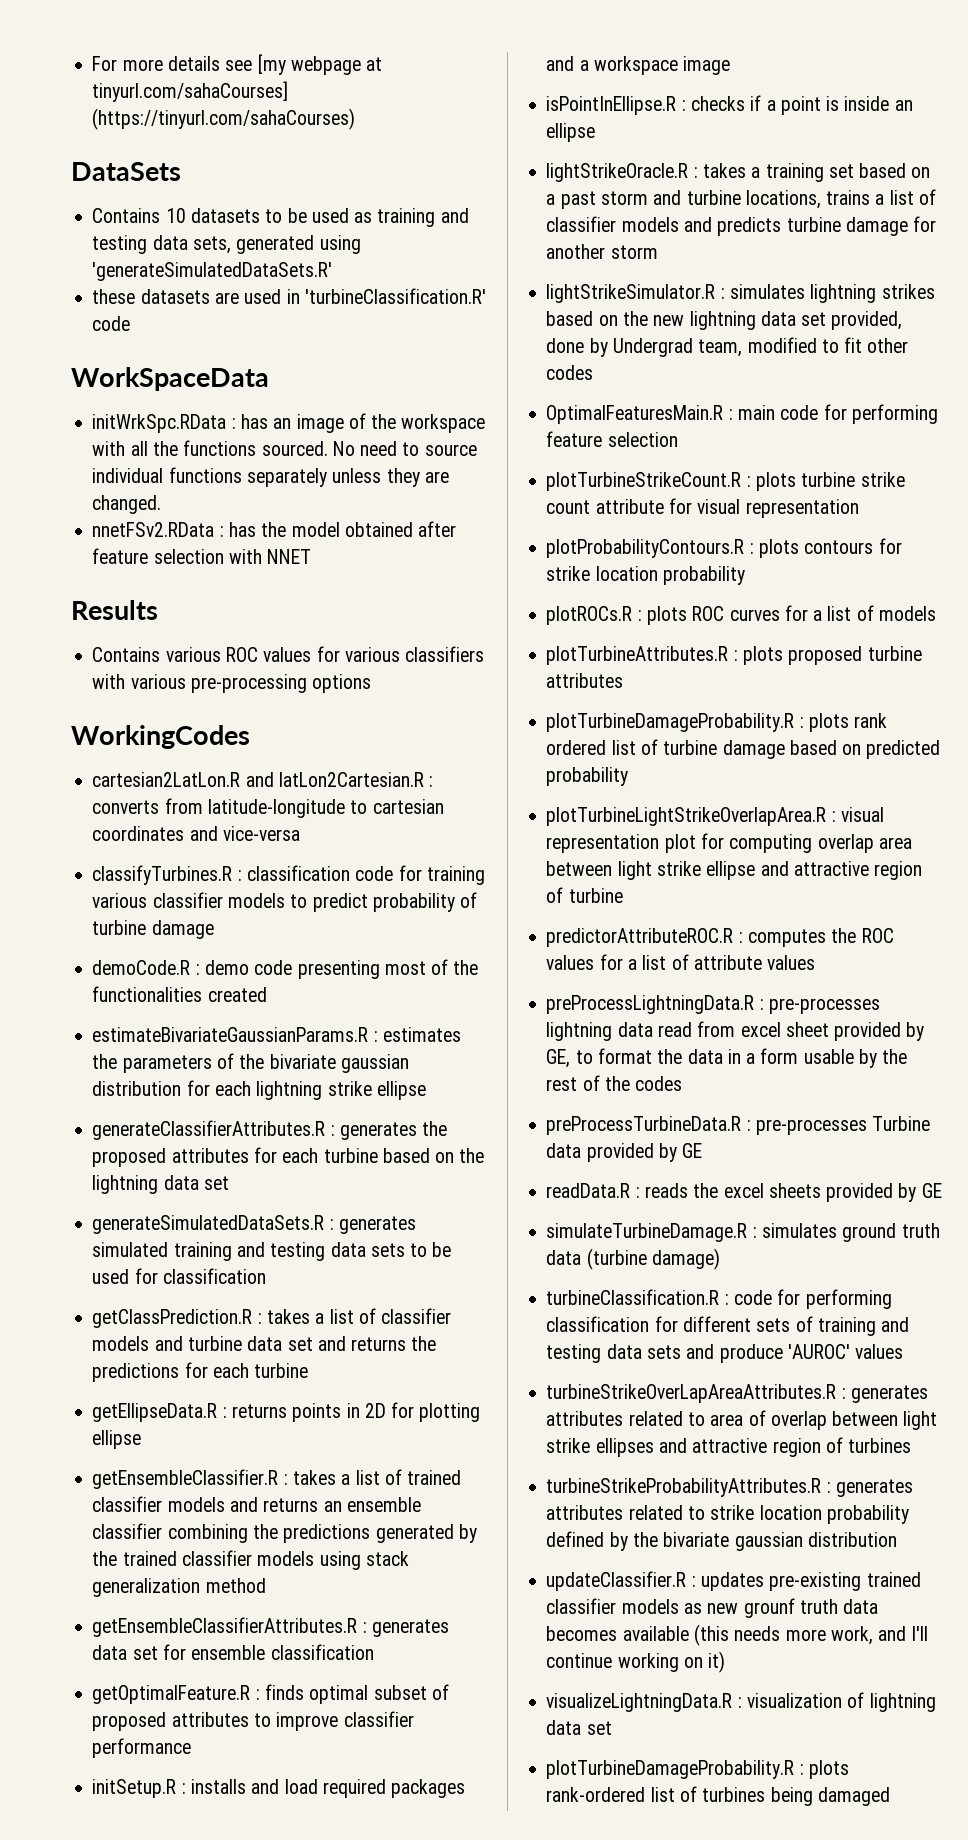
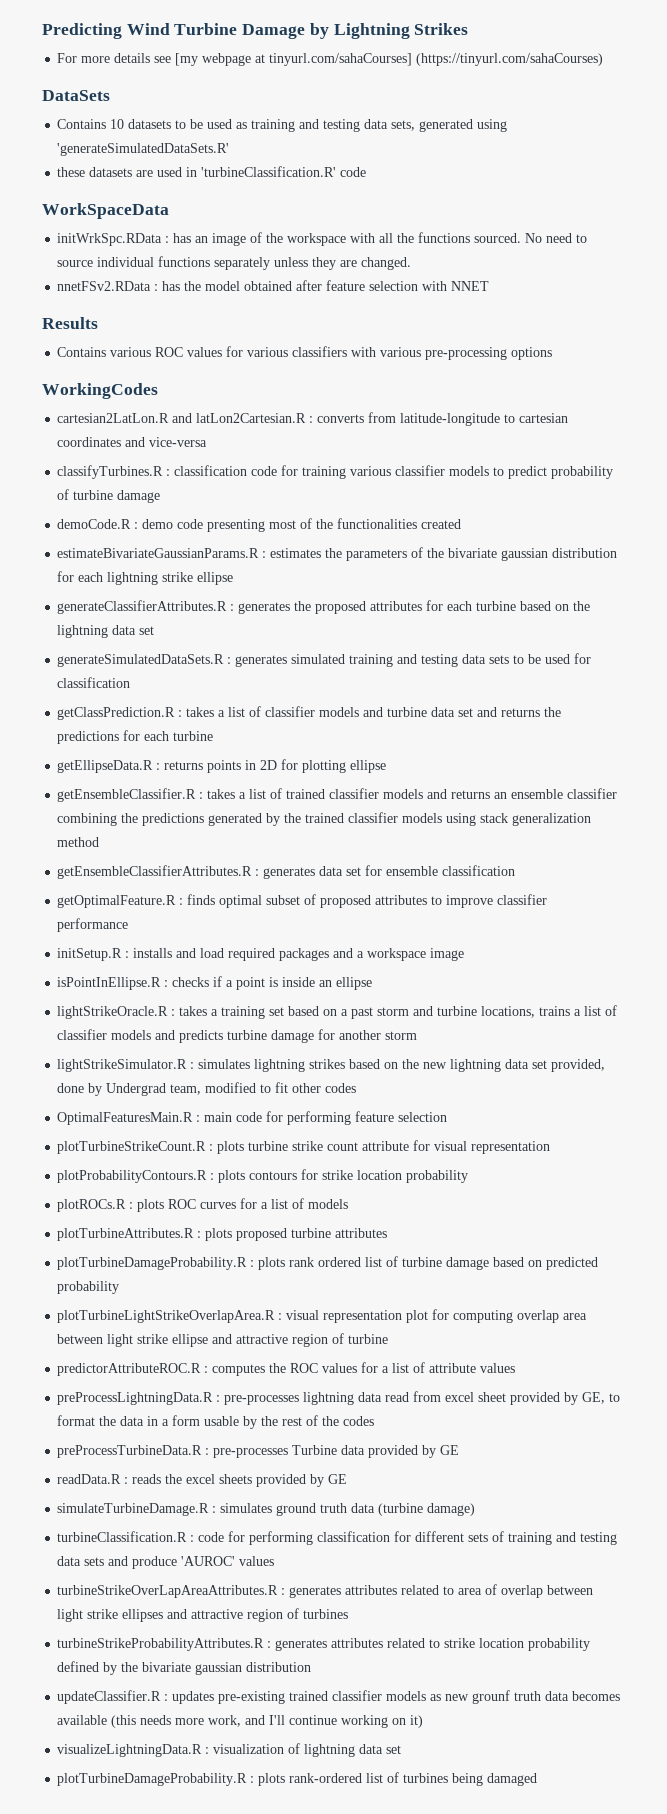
(92, 63) none -> [42,23,469,39] Predicting Wind Turbine Damage by Lightning Strikes //

